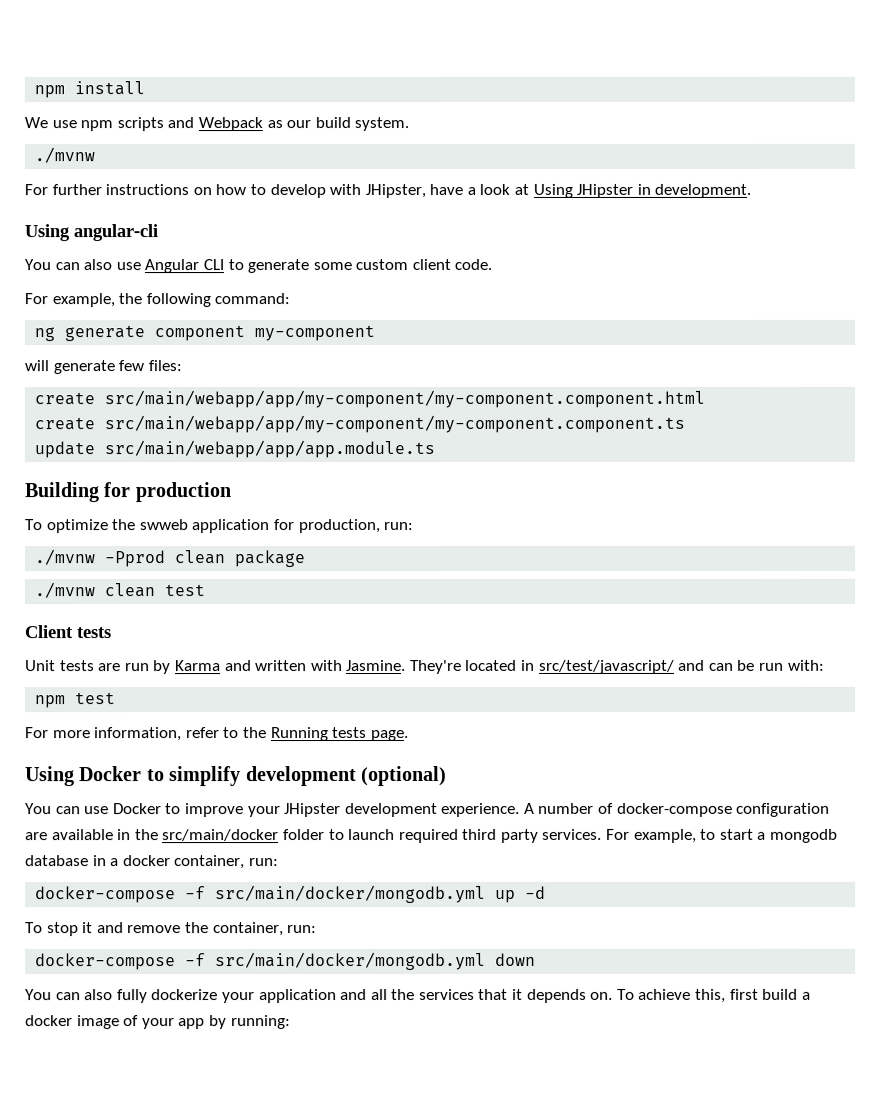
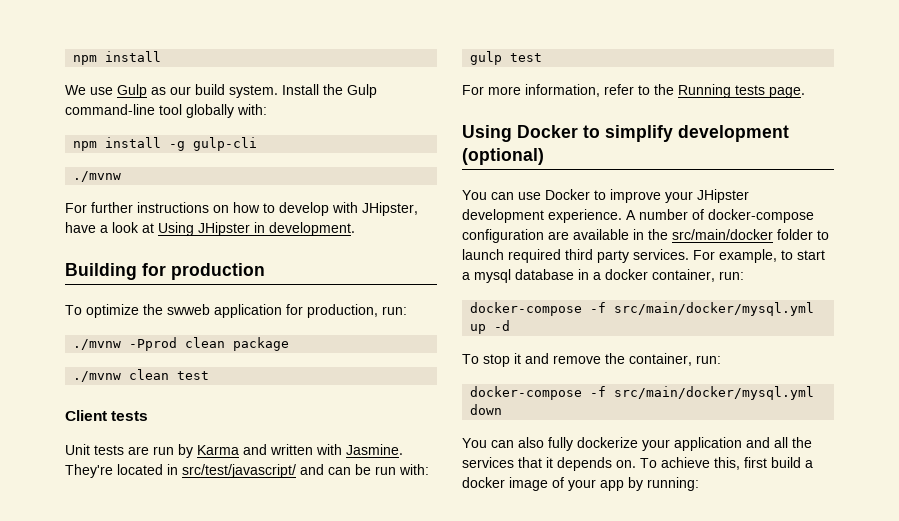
[80,117,263,132] npm scripts and Webpack -> [117,84,147,98] Gulp
(410, 124) none -> [282,84,377,98] [65,104,267,118] [73,137,258,151] Install the Gulp command-line tool globally with: // npm install -g gulp-cli
[24,224,158,242] [24,258,493,274] [24,293,291,308] [34,325,376,342] [24,360,182,375] [34,389,706,409] [34,414,686,434] [34,440,436,459] // Using angular-cli // You can also use Angular CLI to generate some custom client code. // For example, the following command: // ng generate component my-component // will generate few files: // create src/main/webapp/app/my-component/my-component.component.html // create src/main/webapp/app/my-component/my-component.component.ts // update src/main/webapp/app/app.module.ts -> (355, 229) none
[35,695,67,709] npm -> [470,51,503,65] gulp
[770,828,839,843] mongodb -> [474,269,511,283] mysql
[215,884,487,904] src/main/docker/mongodb.yml -> [614,302,815,316] src/main/docker/mysql.yml
[215,951,487,971] src/main/docker/mongodb.yml -> [614,386,815,400] src/main/docker/mysql.yml

